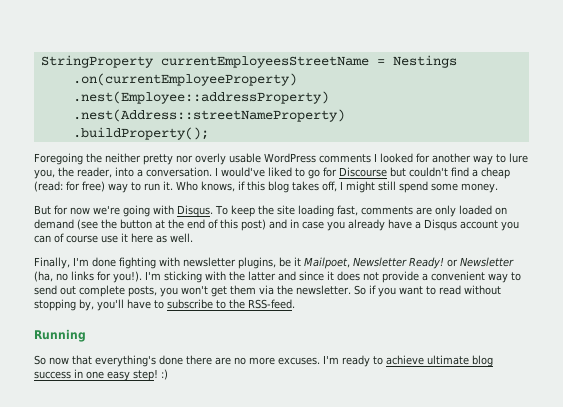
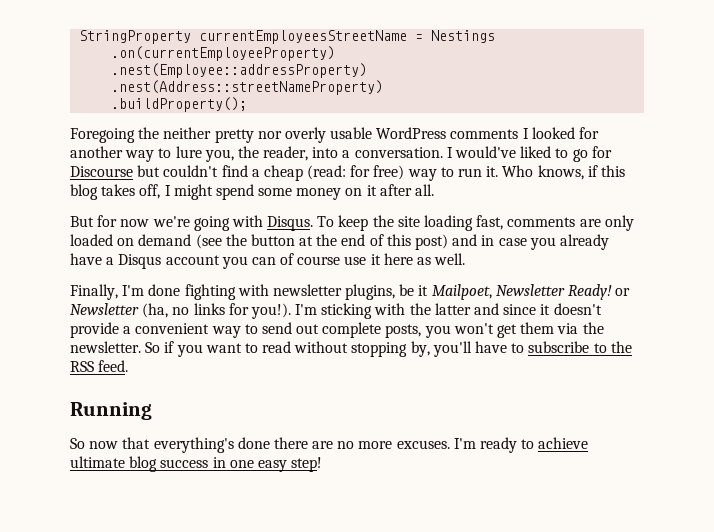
[378,181,396,191] still -> (213, 192) none
[461,183,498,193] money. -> [296,184,435,200] money on it after all.
[337,271,379,281] does not -> [553,303,602,315] doesn't
[248,299,295,309] RSS-feed. -> [70,360,129,372] RSS feed.
[161,369,168,380] :) -> (323, 464) none

